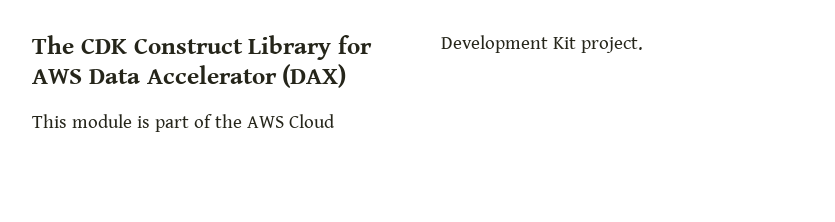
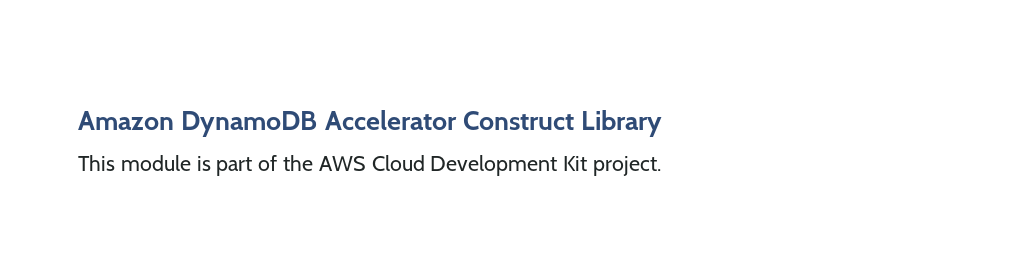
[32,35,127,54] The CDK -> [78,110,457,137] Amazon DynamoDB Accelerator
[338,35,372,54] [32,64,347,88] for AWS Data Accelerator (DAX) -> (663, 123) none

